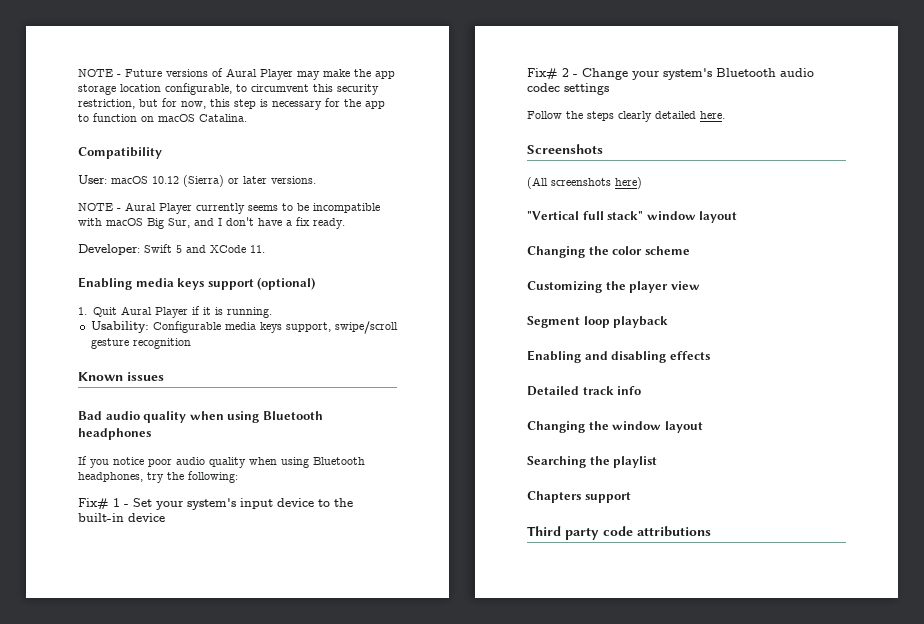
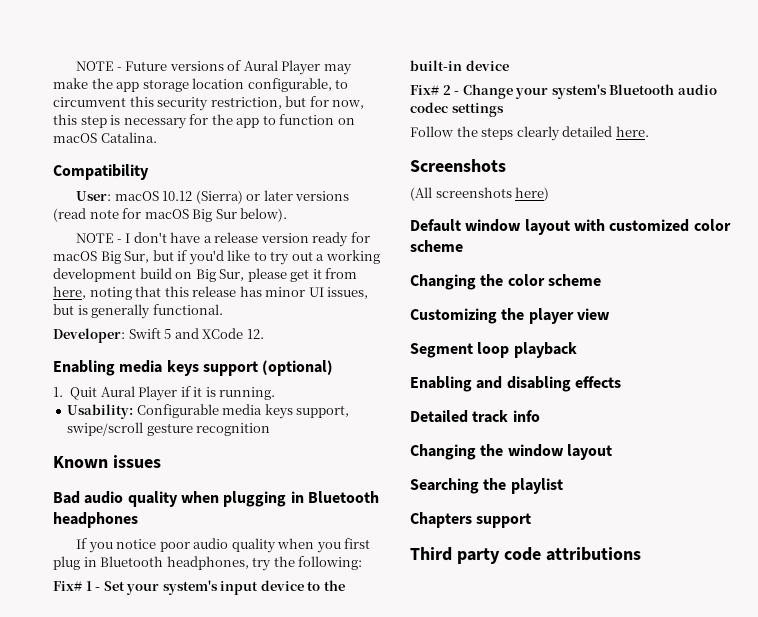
[271,176,316,184] [78,202,380,214] [78,217,345,229] versions. // NOTE - Aural Player currently seems to be incompatible with macOS Big Sur, and I don't have a fix ready. -> [295,191,350,201] [53,208,288,222] [76,232,370,247] [53,250,380,265] [53,268,358,282] [53,286,369,300] [53,304,223,319] versions (read note for macOS Big Sur below). // NOTE - I don't have a release version ready for macOS Big Sur, but if you'd like to try out a working development build on Big Sur, please get it from here, noting that this release has minor UI issues, but is generally functional.
[250,245,265,253] 11. -> [246,329,264,339] 12.
[227,411,260,423] using -> [223,491,304,507] plugging in
[281,457,309,468] using -> [316,538,371,553] [53,556,97,570] you first plug in
[527,211,738,223] "Vertical full stack" window layout -> [410,219,731,235] [410,240,463,252] Default window layout with customized color scheme

